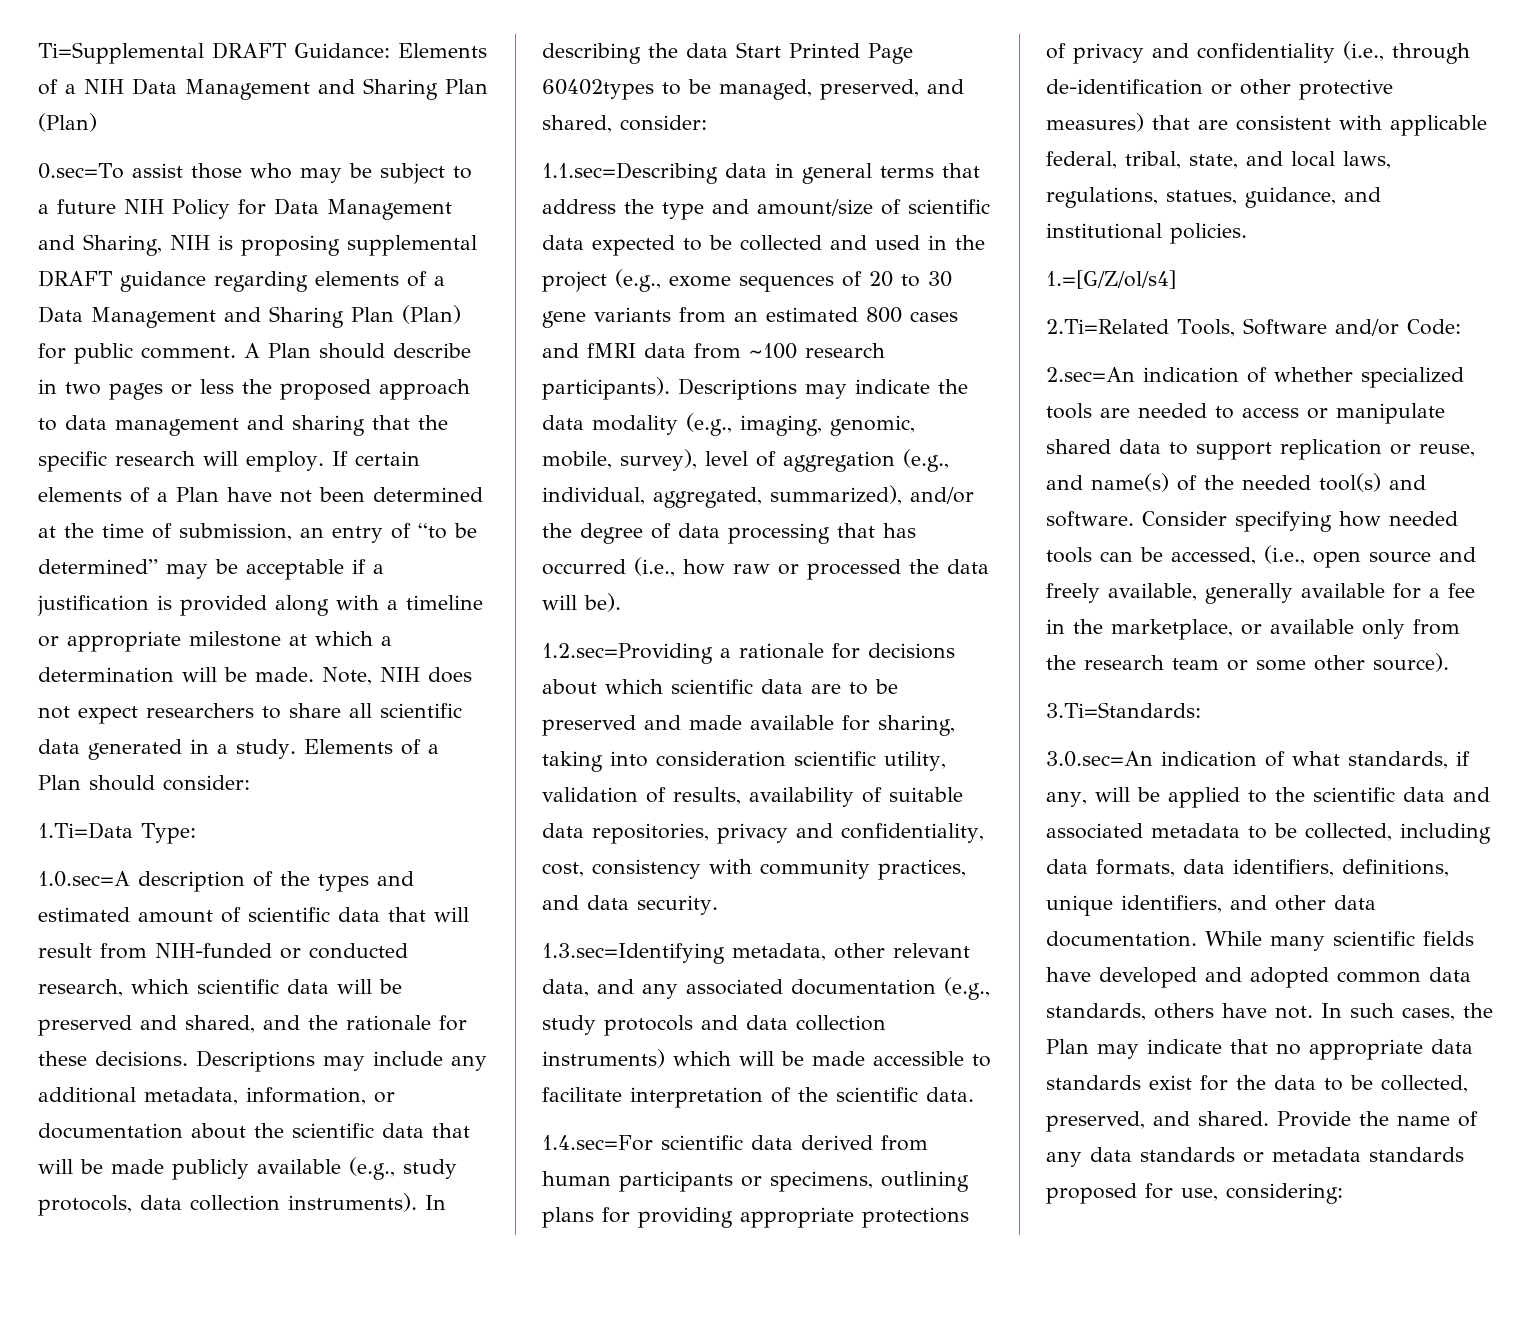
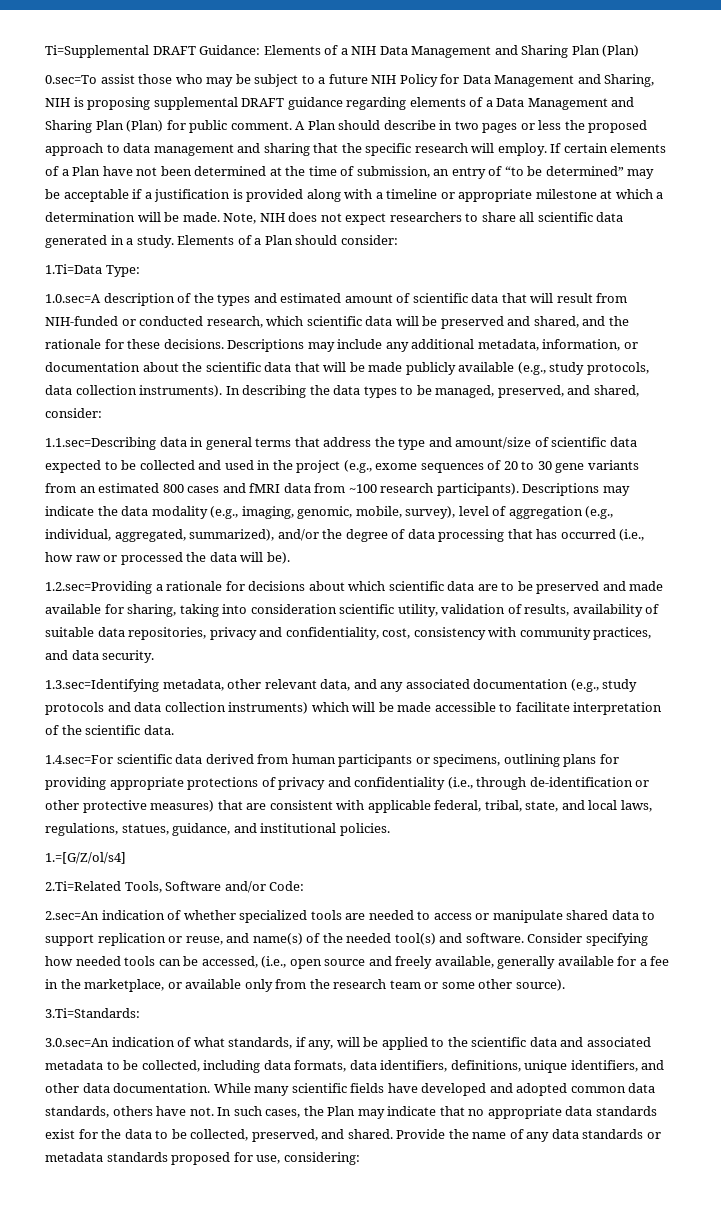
[736,42,913,64] [542,79,654,100] Start Printed Page 60402types -> [363,386,397,398] types

